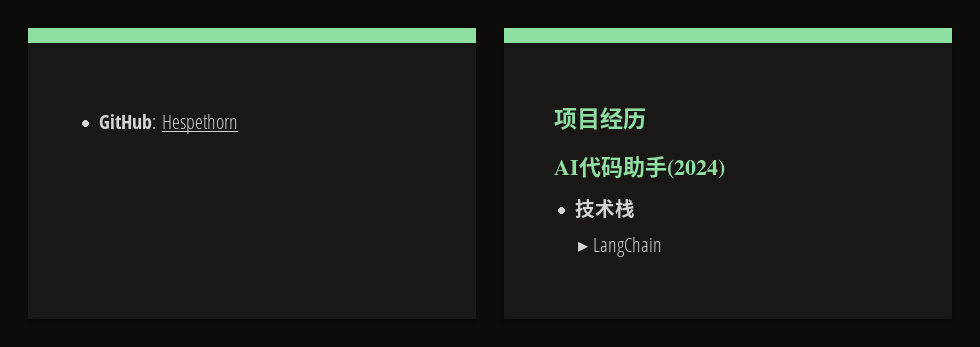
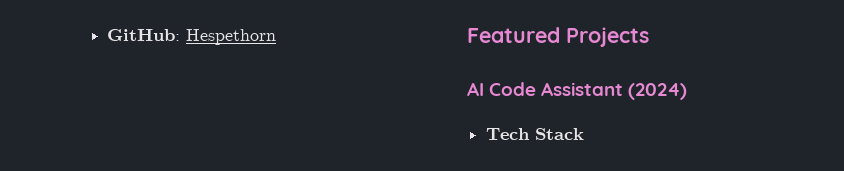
[554,107,646,130] 项目经历 -> [467,27,649,47] Featured Projects
[579,156,667,179] 代码助手 -> [489,82,624,96] Code Assistant
[575,199,636,219] [578,237,663,257] 技术栈 // ▸ LangChain -> [486,128,585,140] Tech Stack

